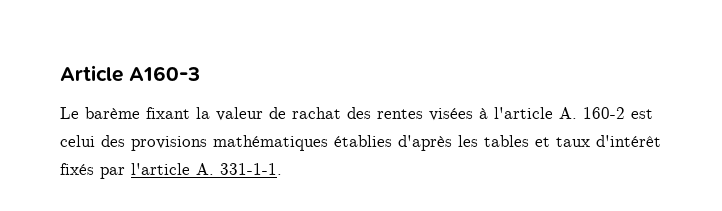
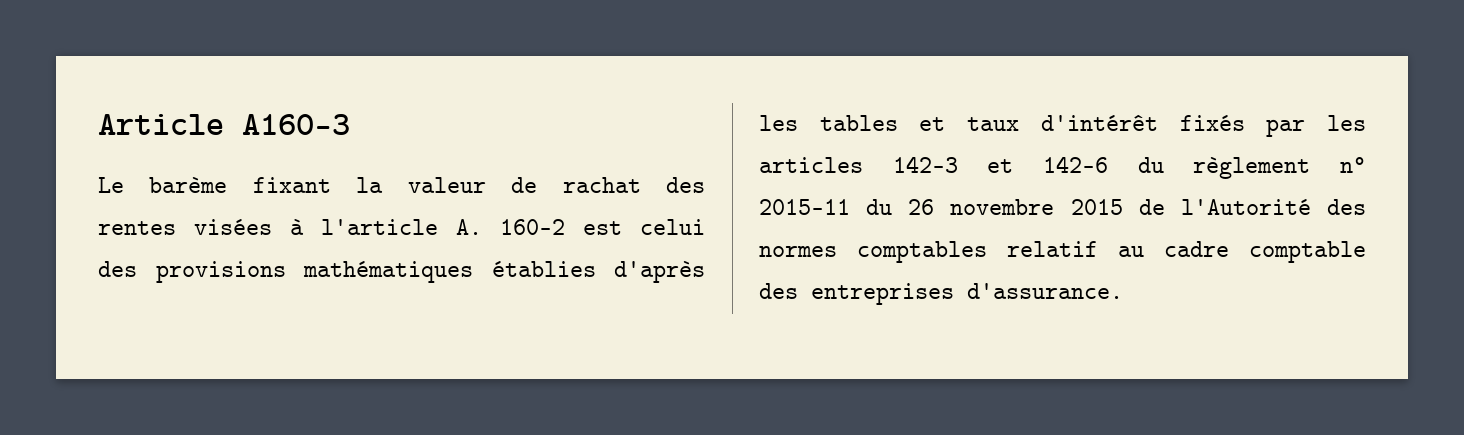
[131,163,282,175] l'article A. 331-1-1. -> [1327,115,1366,131] [759,156,1366,179] [759,199,1366,215] [759,241,1366,263] [759,283,1123,305] les articles 142-3 et 142-6 du règlement n° 2015-11 du 26 novembre 2015 de l'Autorité des normes comptables relatif au cadre comptable des entreprises d'assurance.

